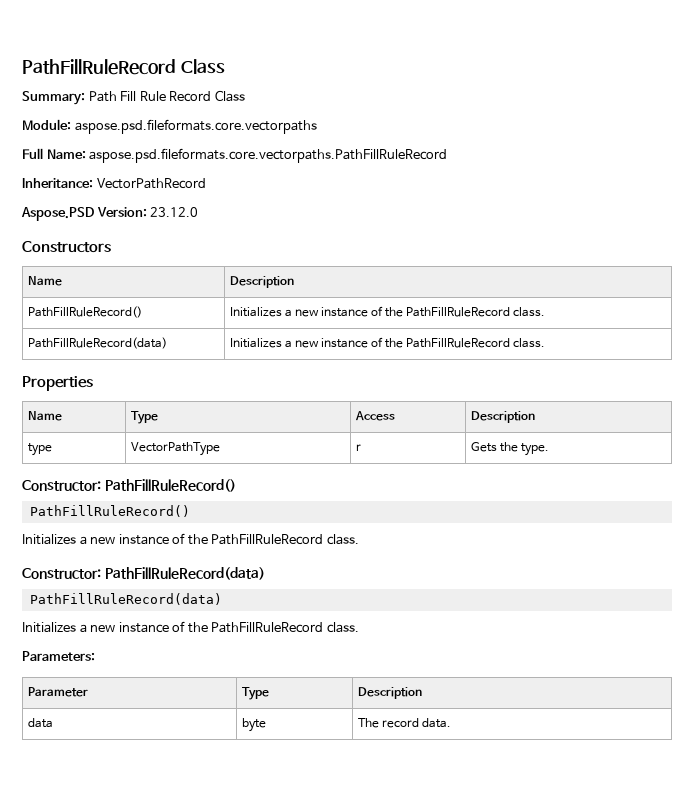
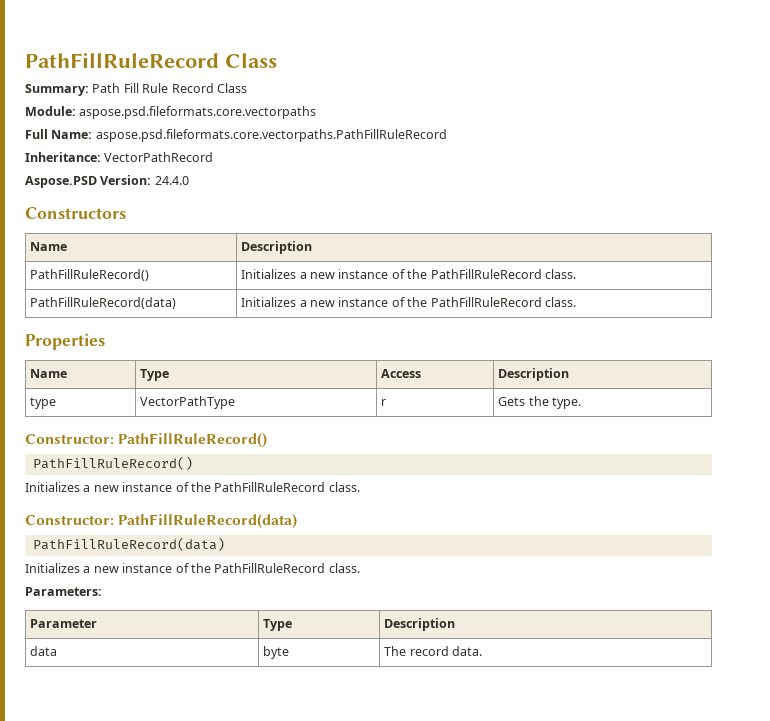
[150,207,199,217] 23.12.0 -> [154,176,189,185] 24.4.0

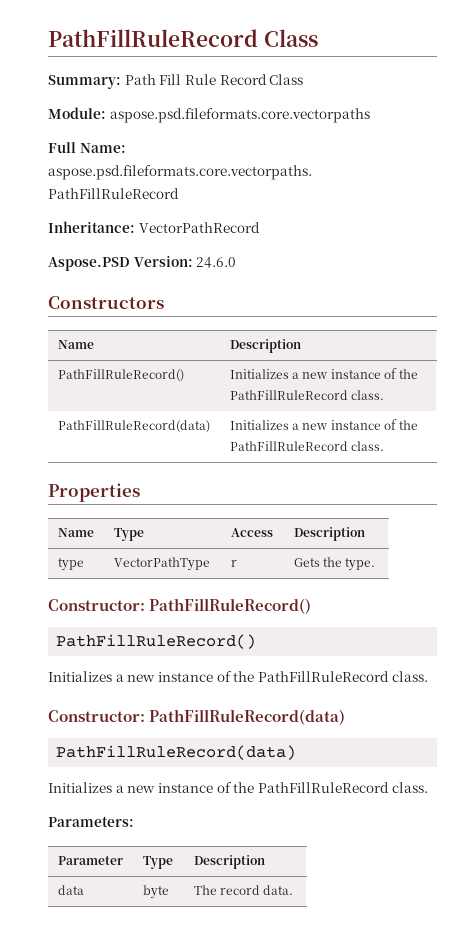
[154,176,189,185] 24.4.0 -> [196,257,237,268] 24.6.0

